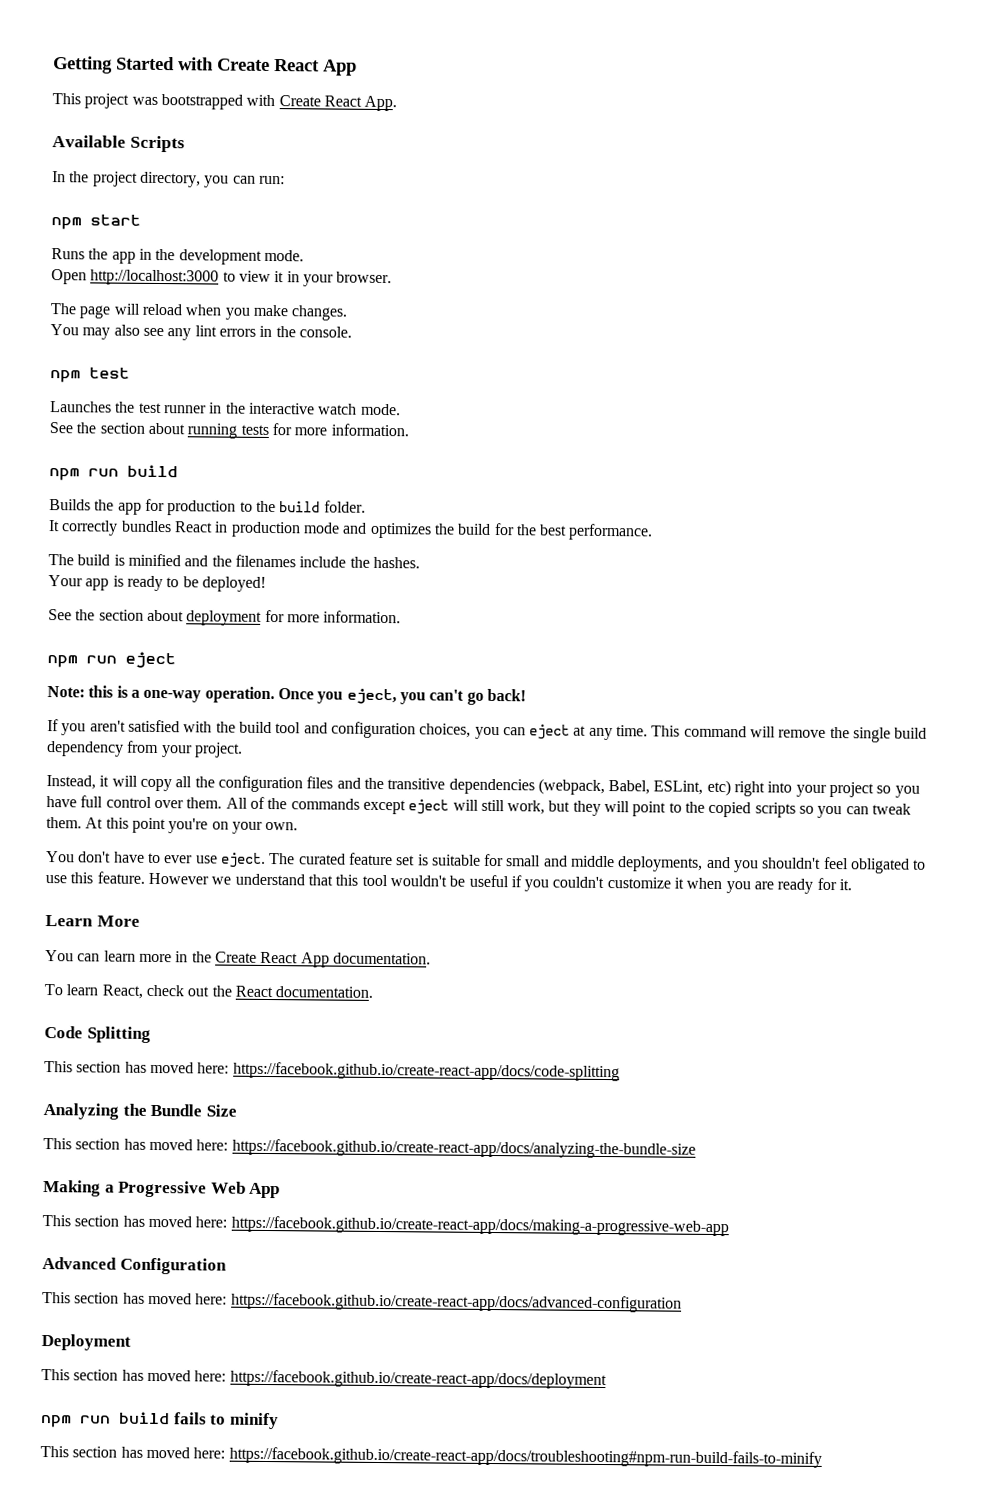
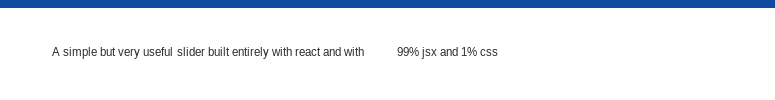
[53,56,357,76] [52,93,398,112] [52,135,185,153] [52,171,285,188] [51,214,141,230] [51,248,304,265] [51,269,393,287] [50,303,349,321] [50,324,352,341] [50,367,130,383] [50,401,401,416] [49,422,409,439] [49,464,178,481] [49,498,366,516] [48,520,654,541] [48,553,420,569] [48,575,266,592] [48,609,402,626] [47,651,176,669] [47,685,526,705] [47,719,928,743] [46,740,243,758] [46,775,920,798] [46,795,912,819] [46,817,299,834] [46,851,927,874] [45,871,853,894] [45,915,140,927] [45,950,431,968] [44,984,374,999] [44,1026,151,1043] [44,1061,620,1082] [43,1103,237,1120] [43,1138,696,1159] [43,1180,281,1199] [42,1215,729,1237] [42,1257,227,1275] [42,1292,682,1313] [41,1334,131,1351] [41,1369,607,1390] [41,1411,279,1430] [40,1445,822,1468] Getting Started with Create React App // This project was bootstrapped with Create React App. // Available Scripts // In the project directory, you can run: // npm start // Runs the app in the development mode. // Open http://localhost:3000 to view it in your browser. // The page will reload when you make changes. // You may also see any lint errors in the console. // npm test // Launches the test runner in the interactive watch mode. // See the section about running tests for more information. // npm run build // Builds the app for production to the build folder. // It correctly bundles React in production mode and optimizes the build for the best performance. // The build is minified and the filenames include the hashes. // Your app is ready to be deployed! // See the section about deployment for more information. // npm run eject // Note: this is a one-way operation. Once you eject, you can't go back! // If you aren't satisfied with the build tool and configuration choices, you can eject at any time. This command will remove the single build dependency from your project. // Instead, it will copy all the configuration files and the transitive dependencies (webpack, Babel, ESLint, etc) right into your project so you have full control over them. All of the commands except eject will still work, but they will point to the copied scripts so you can tweak them. At this point you're on your own. // You don't have to ever use eject. The curated feature set is suitable for small and middle deployments, and you shouldn't feel obligated to use this feature. However we understand that this tool wouldn't be useful if you couldn't customize it when you are ready for it. // Learn More // You can learn more in the Create React App documentation. // To learn React, check out the React documentation. // Code Splitting // This section has moved here: https://facebook.github.io/create-react-app/docs/code-splitting // Analyzing the Bundle Size // This section has moved here: https://facebook.github.io/create-react-app/docs/analyzing-the-bundle-size // Making a Progressive Web App // This section has moved here: https://facebook.github.io/create-react-app/docs/making-a-progressive-web-app // Advanced Configuration // This section has moved here: https://facebook.github.io/create-react-app/docs/advanced-configuration // Deployment // This section has moved here: https://facebook.github.io/create-react-app/docs/deployment // npm run build fails to minify // This section has moved here: https://facebook.github.io/create-react-app/docs/troubleshooting#npm-run-build-fails-to-minify -> [52,47,499,59] A simple but very useful slider built entirely with react and with 99% jsx and 1% css

